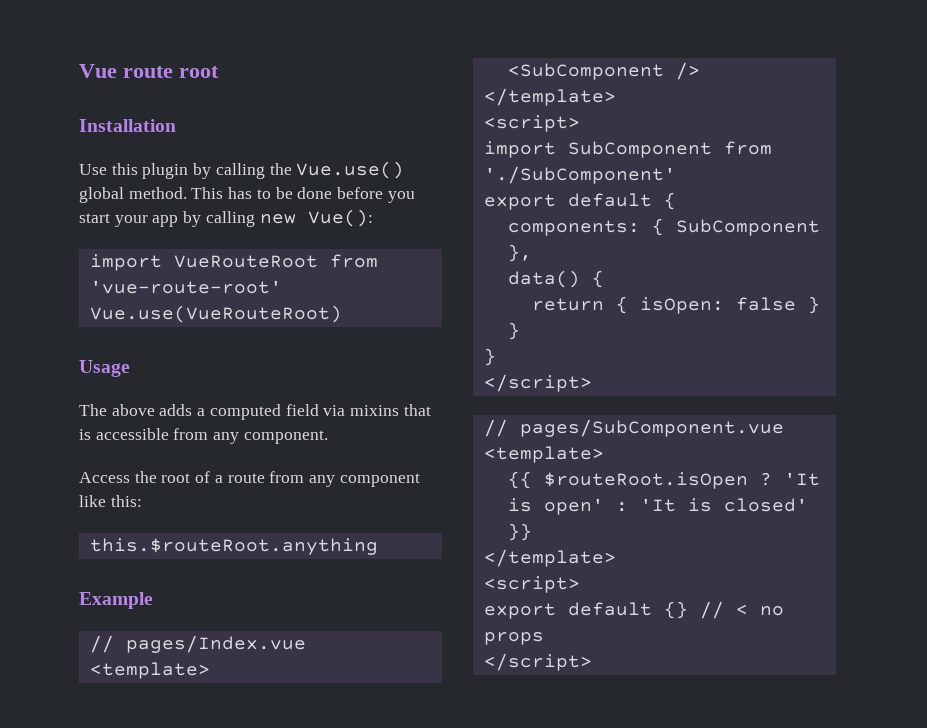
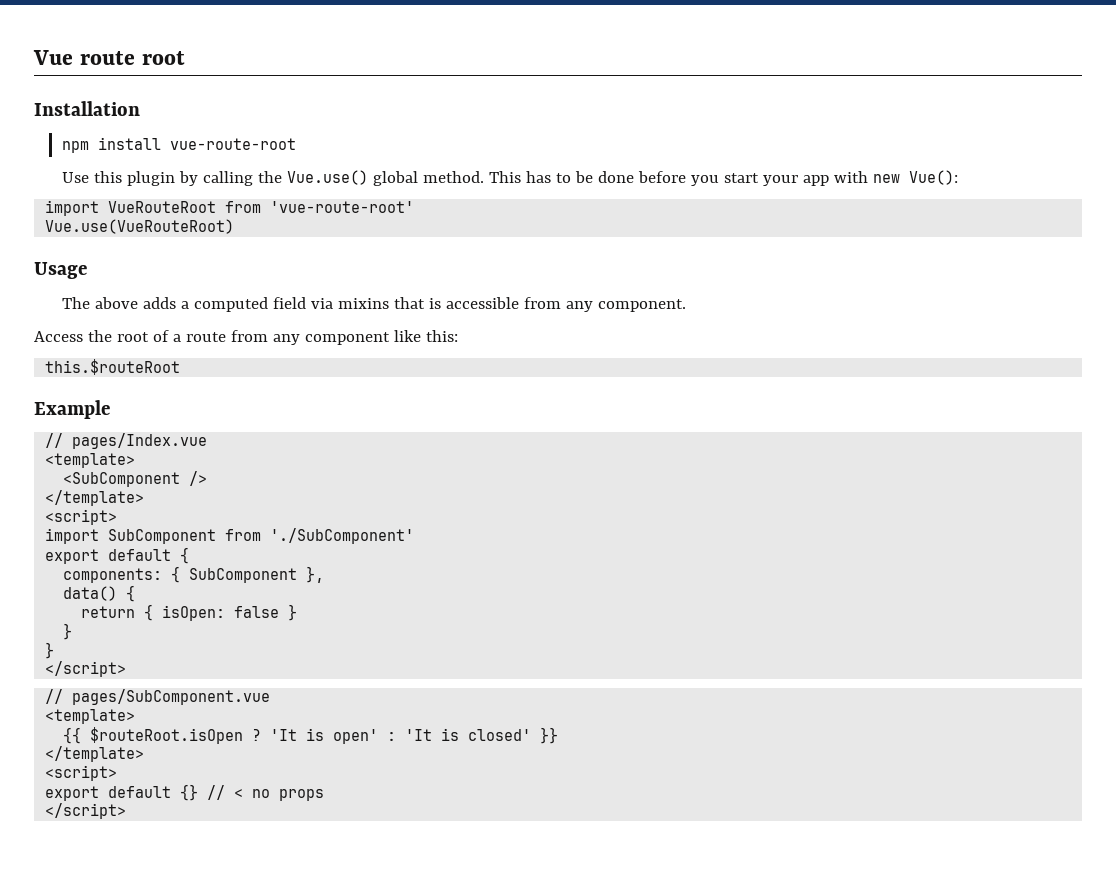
(176, 125) none -> [61,137,296,153] // npm install vue-route-root
[183,211,255,227] by calling -> [833,171,868,183] with
[89,538,378,555] this.$routeRoot.anything -> [45,359,181,375] this.$routeRoot

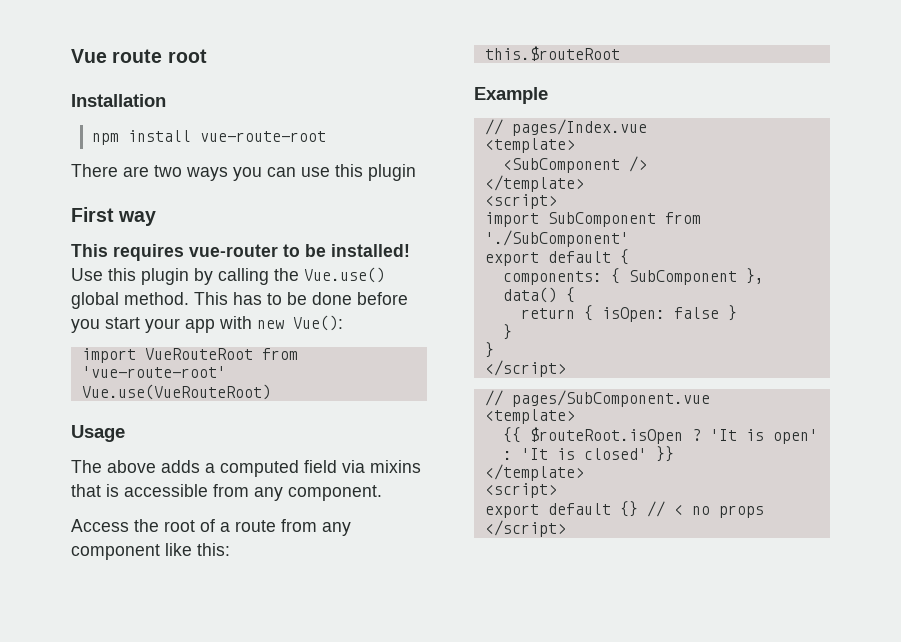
(296, 144) none -> [71,164,416,181] [71,207,157,226] [71,244,410,261] There are two ways you can use this plugin // First way // This requires vue-router to be installed!

